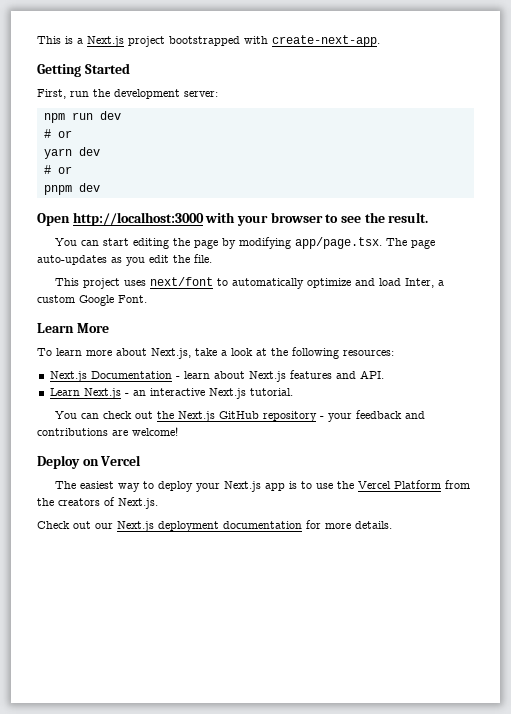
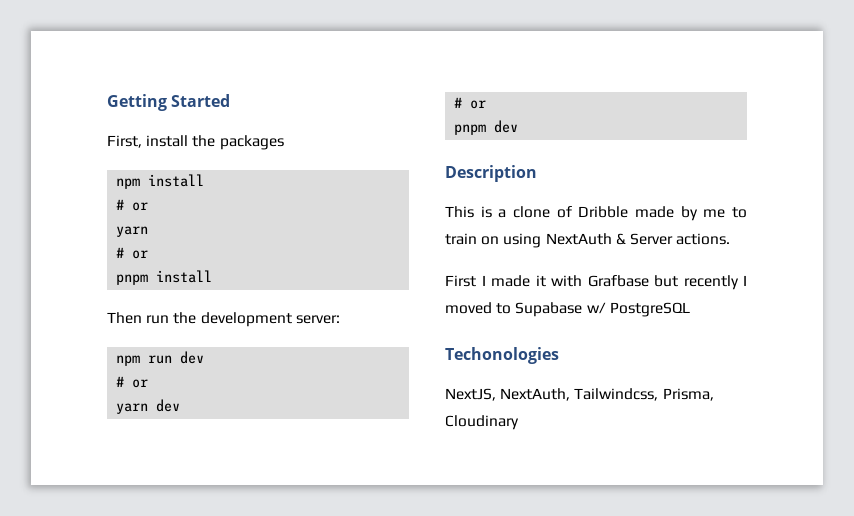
[37,35,380,47] [37,63,130,77] [37,89,66,99] This is a Next.js project bootstrapped with create-next-app. // Getting Started // First, -> [107,94,231,111] [107,135,284,150] [116,174,205,189] [116,199,149,211] [116,226,149,237] [116,247,149,259] [116,270,213,285] [107,312,142,324] Getting Started // First, install the packages // npm install // # or // yarn // # or // pnpm install // Then
[37,212,429,226] [54,237,435,249] [37,254,212,266] [54,277,444,289] [37,295,147,306] [37,323,109,333] [37,347,394,359] [49,370,384,382] [49,388,293,399] [54,410,425,422] [37,427,178,436] [37,455,142,469] [54,480,470,492] [37,497,158,509] [37,520,392,532] Open http://localhost:3000 with your browser to see the result. // You can start editing the page by modifying app/page.tsx. The page auto-updates as you edit the file. // This project uses next/font to automatically optimize and load Inter, a custom Google Font. // Learn More // To learn more about Next.js, take a look at the following resources: // Next.js Documentation - learn about Next.js features and API. // Learn Next.js - an interactive Next.js tutorial. // You can check out the Next.js GitHub repository - your feedback and contributions are welcome! // Deploy on Vercel // The easiest way to deploy your Next.js app is to use the Vercel Platform from the creators of Next.js. // Check out our Next.js deployment documentation for more details. -> [445,165,537,182] [445,206,747,221] [445,233,731,248] [445,275,747,290] [445,302,690,317] [445,347,559,364] [445,388,714,401] [445,415,519,430] Description // This is a clone of Dribble made by me to train on using NextAuth & Server actions. // First I made it with Grafbase but recently I moved to Supabase w/ PostgreSQL // Techonologies // NextJS, NextAuth, Tailwindcss, Prisma, Cloudinary

